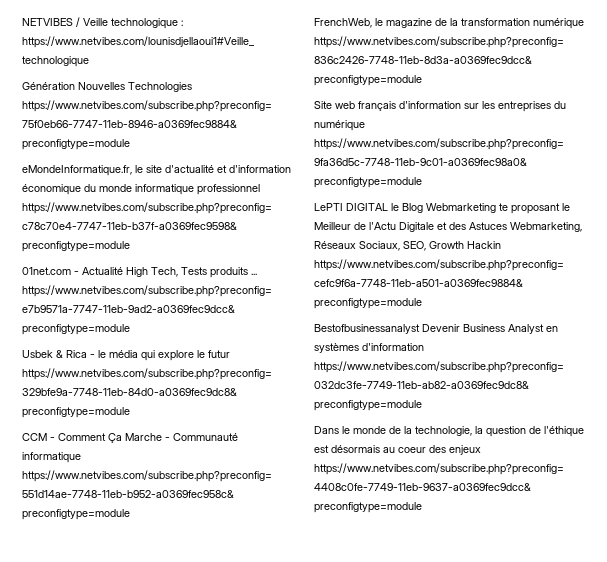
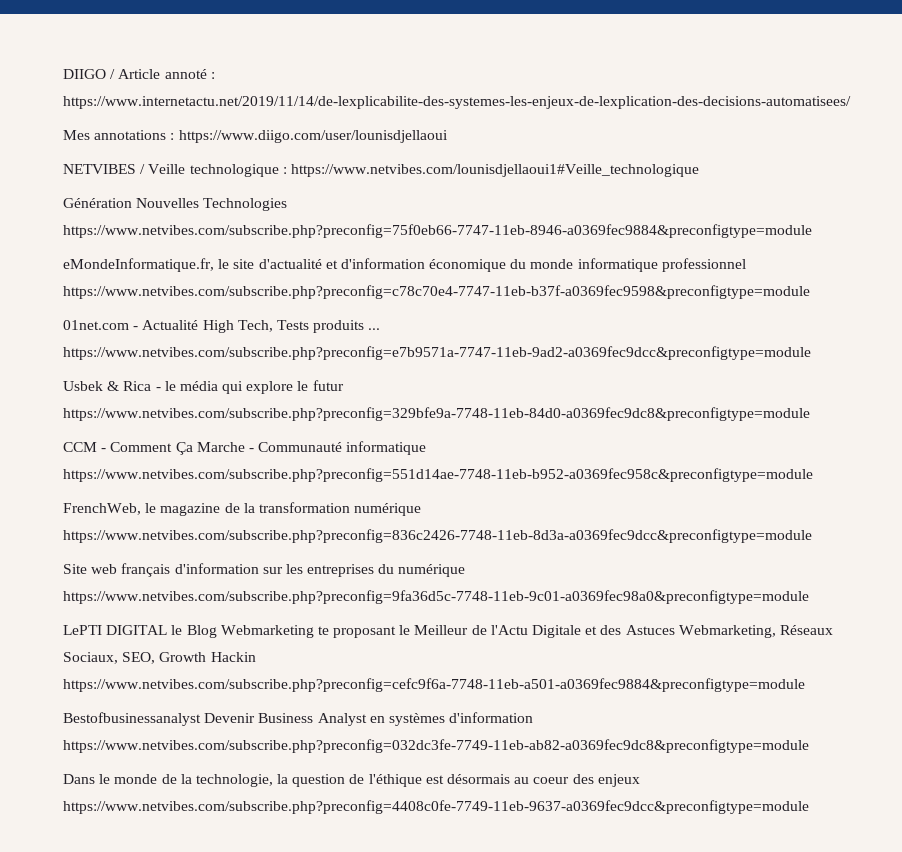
(22, 22) none -> [63,69,215,79] [63,96,851,109] [63,130,448,143] DIIGO / Article annoté : https://www.internetactu.net/2019/11/14/de-lexplicabilite-des-systemes-les-enjeux-de-lexplication-des-decisions-automatisees/ // Mes annotations : https://www.diigo.com/user/lounisdjellaoui //

